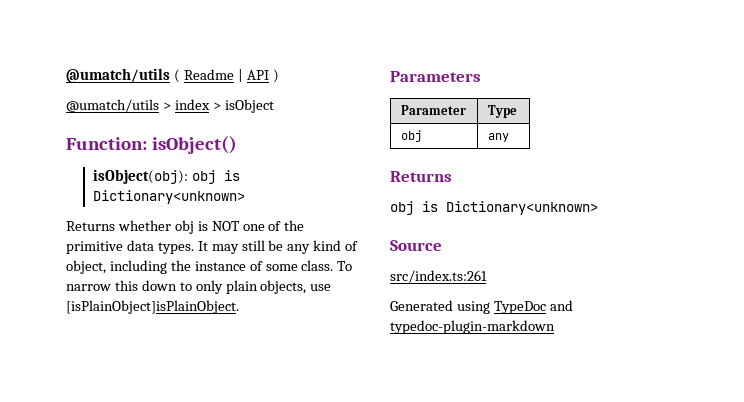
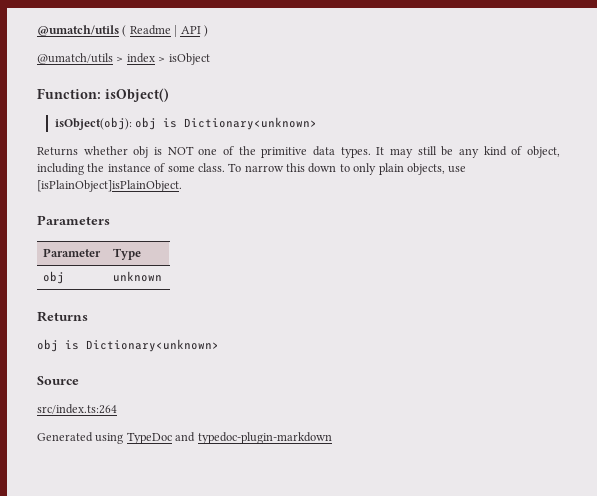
[487,133,509,142] any -> [113,271,163,282] unknown
[390,270,487,283] src/index.ts:261 -> [37,404,117,414] src/index.ts:264

